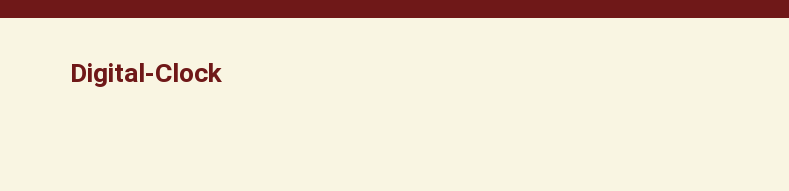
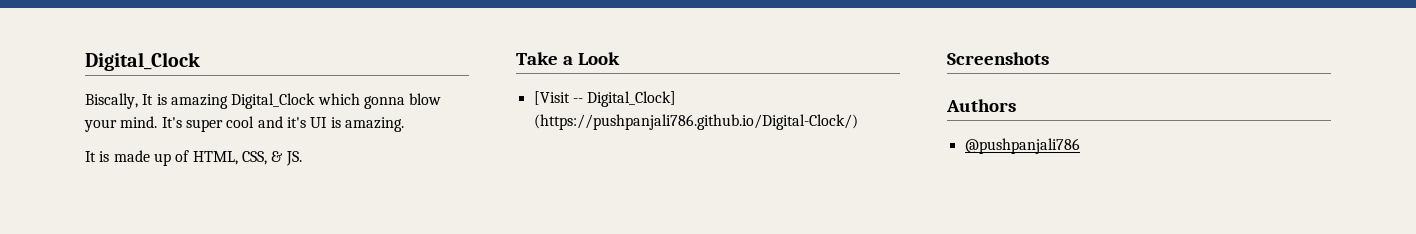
[70,63,222,87] Digital-Clock -> [85,52,200,71] [85,93,442,109] [84,116,404,132] [85,150,302,166] [516,52,620,65] [533,91,677,107] [533,114,858,130] [947,52,1049,65] [946,99,1016,112] [964,138,1080,154] Digital_Clock // Biscally, It is amazing Digital_Clock which gonna blow your mind. It's super cool and it's UI is amazing. // It is made up of HTML, CSS, & JS. // Take a Look // [Visit -- Digital_Clock] (https://pushpanjali786.github.io/Digital-Clock/) // Screenshots // Authors // @pushpanjali786

